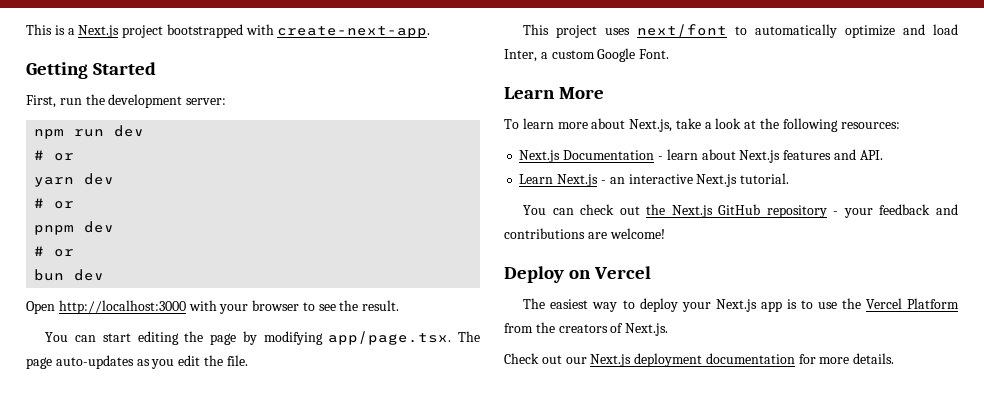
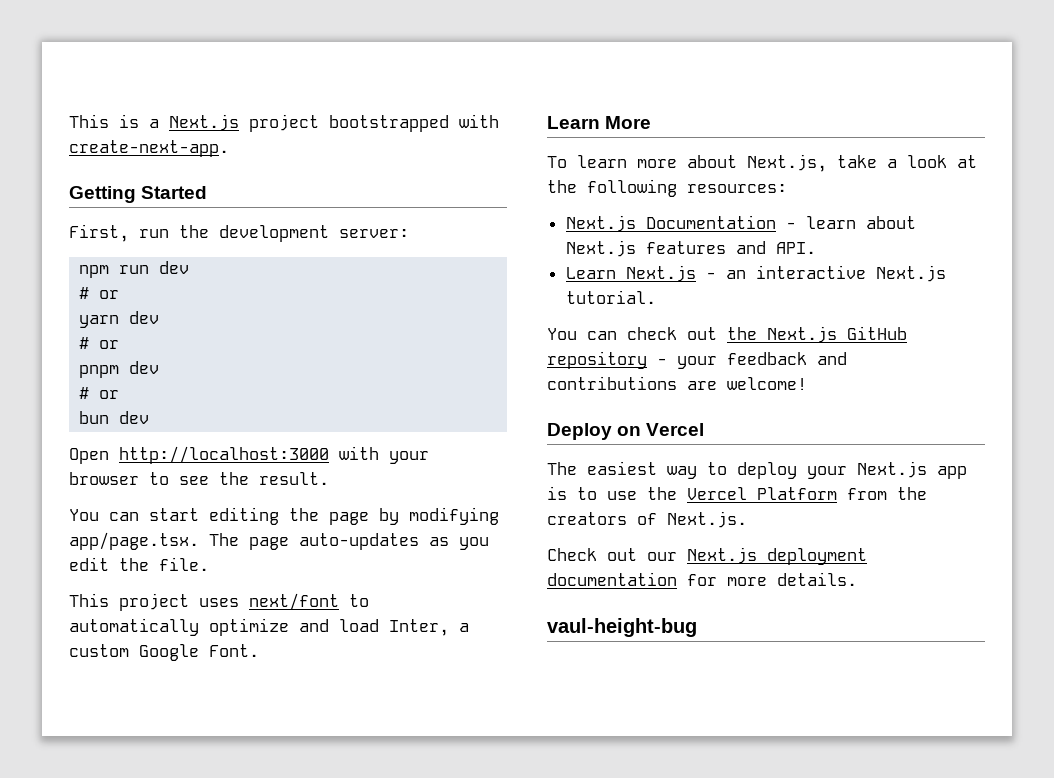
(895, 358) none -> [547,618,697,637] // vaul-height-bug

